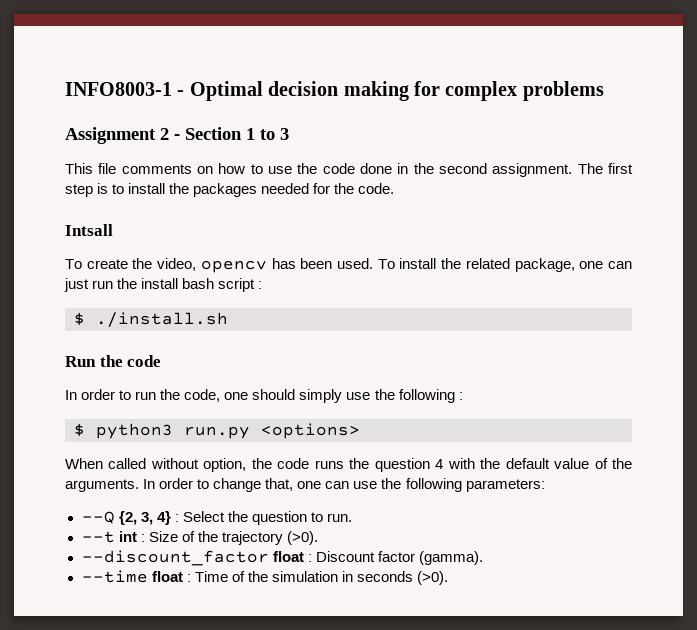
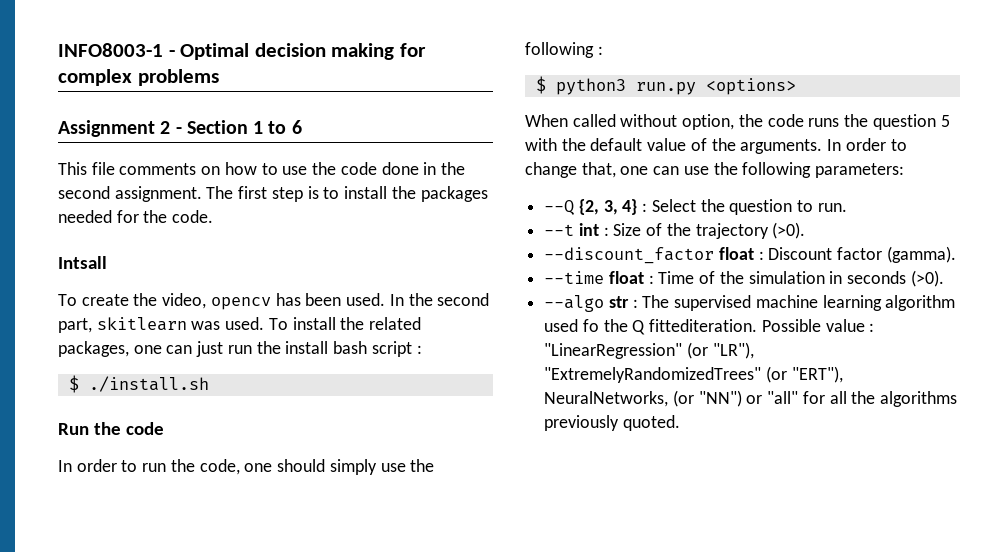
[280,128,289,140] 3 -> [291,120,302,134] 6
(374, 263) none -> [389,293,490,306] [58,317,265,333] In the second part, skitlearn was used.
[514,258,575,272] package, -> [58,341,129,357] packages,
[435,459,444,469] 4 -> [940,115,950,127] 5
(448, 578) none -> [544,295,956,312] [544,319,875,335] [544,342,754,359] [544,366,843,383] [544,390,958,407] [544,415,680,431] // --algo str : The supervised machine learning algorithm used fo the Q fittediteration. Possible value : "LinearRegression" (or "LR"), "ExtremelyRandomizedTrees" (or "ERT"), NeuralNetworks, (or "NN") or "all" for all the algorithms previously quoted.

